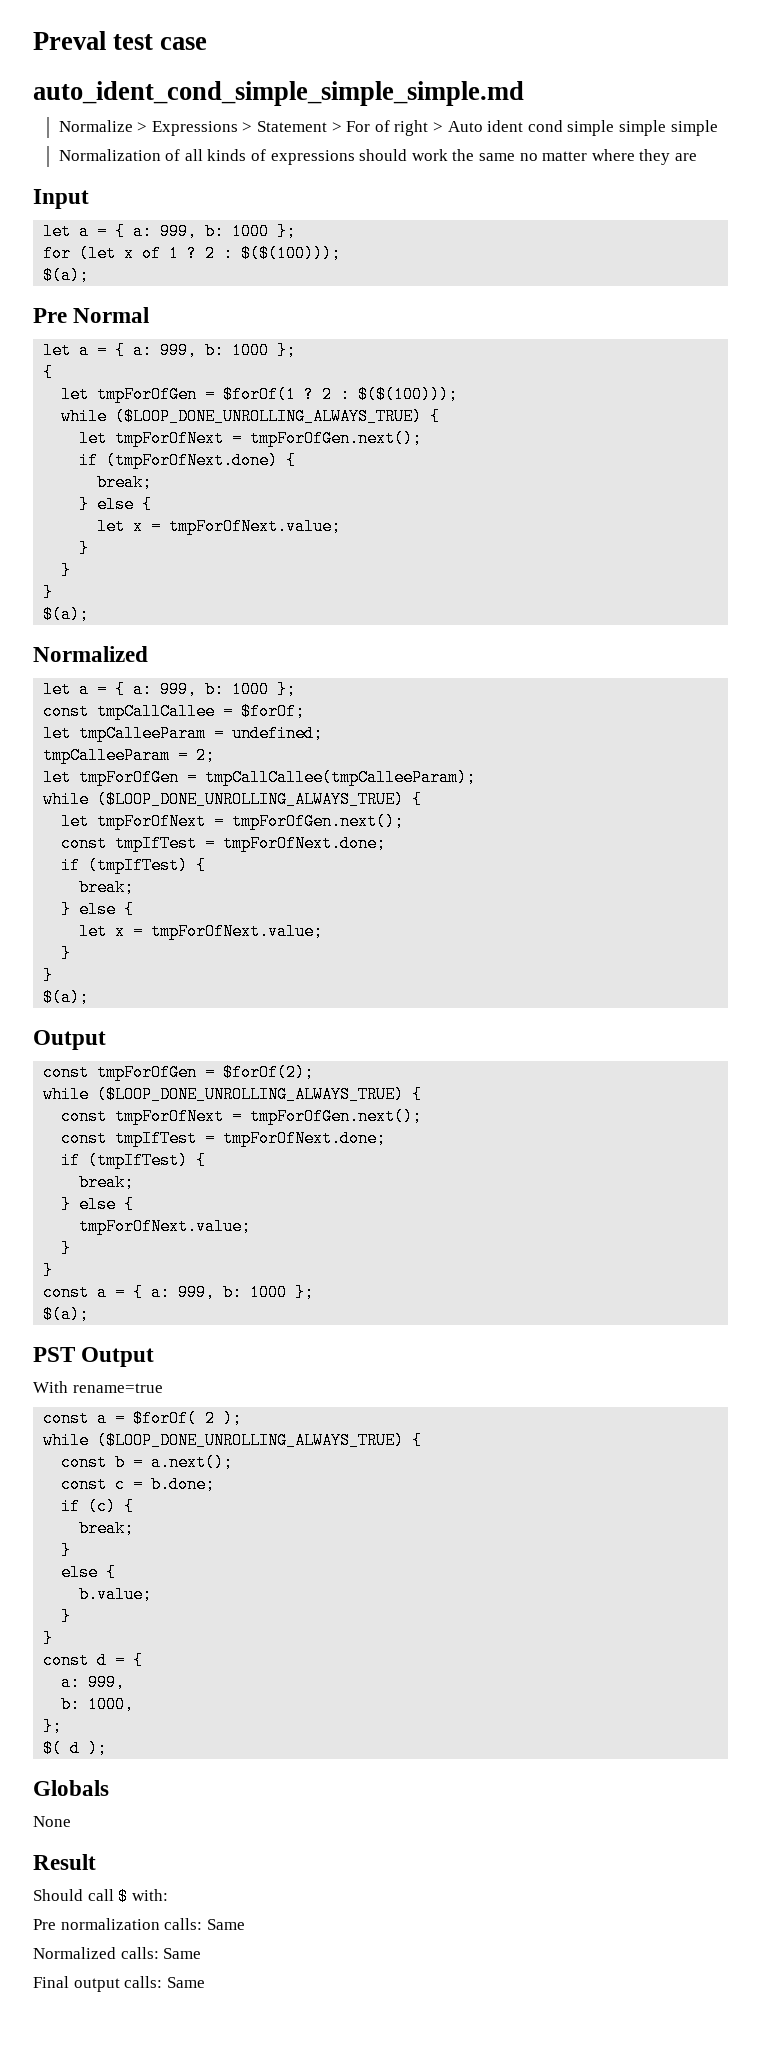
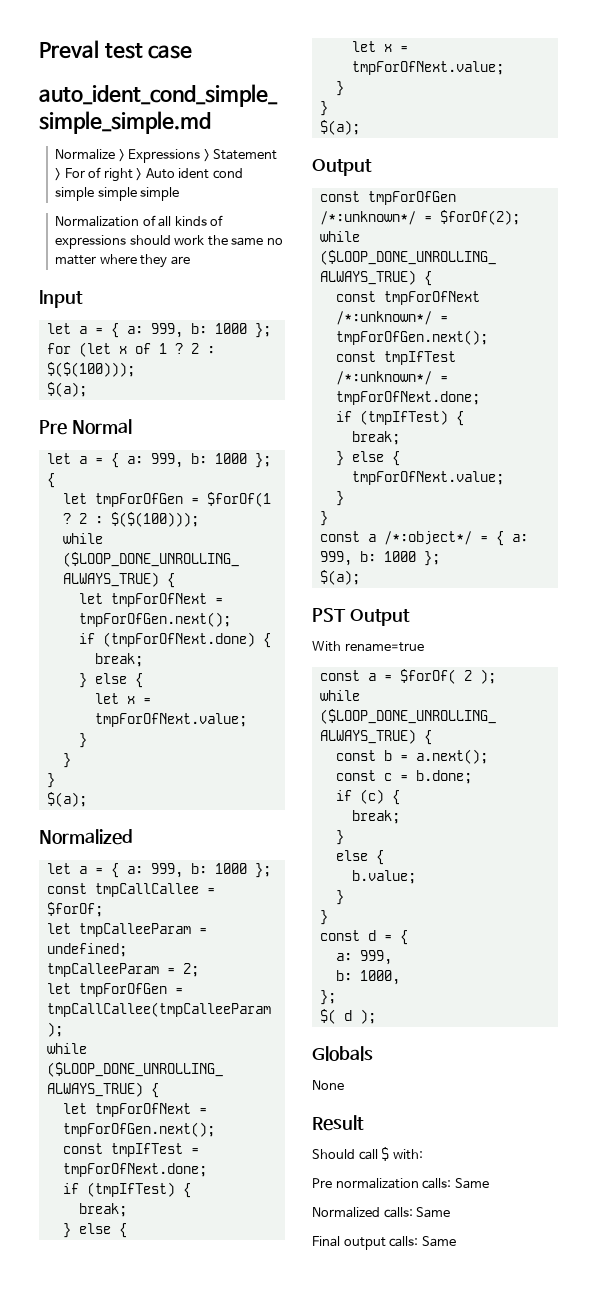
(198, 1072) none -> [319,211,416,225] /*:unknown*/
[232,1108,423,1125] [61,1130,198,1147] = tmpForOfGen.next(); // const tmpIfTest -> [335,311,448,325] [335,330,488,345] [335,351,456,365] [335,371,432,385] /*:unknown*/ = tmpForOfGen.next(); // const tmpIfTest /*:unknown*/
(108, 1292) none -> [383,531,472,545] /*:object*/

